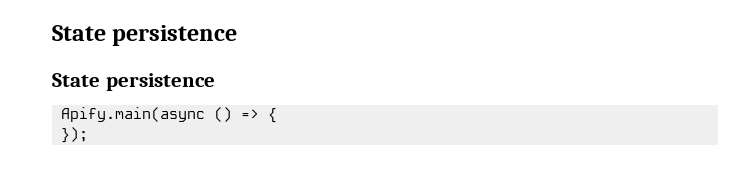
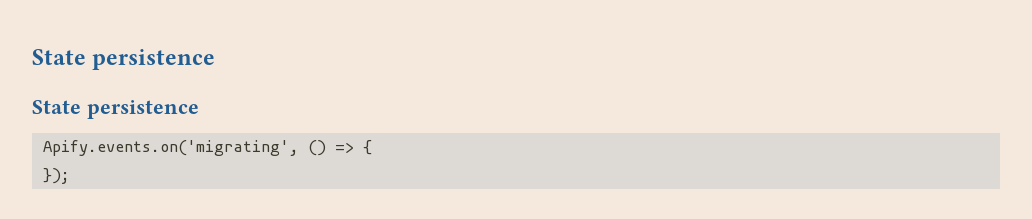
[61,107,206,122] Apify.main(async -> [42,140,299,156] Apify.events.on('migrating',

